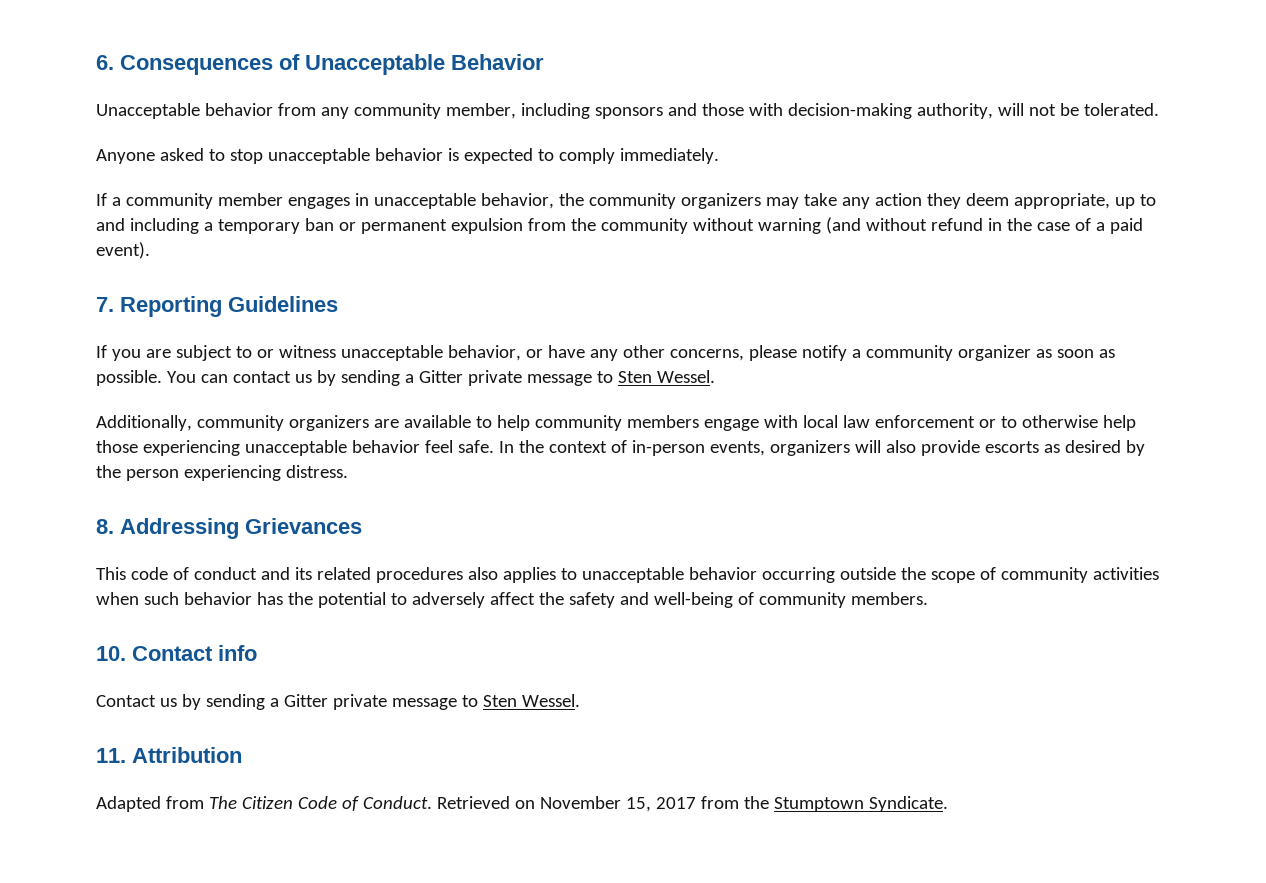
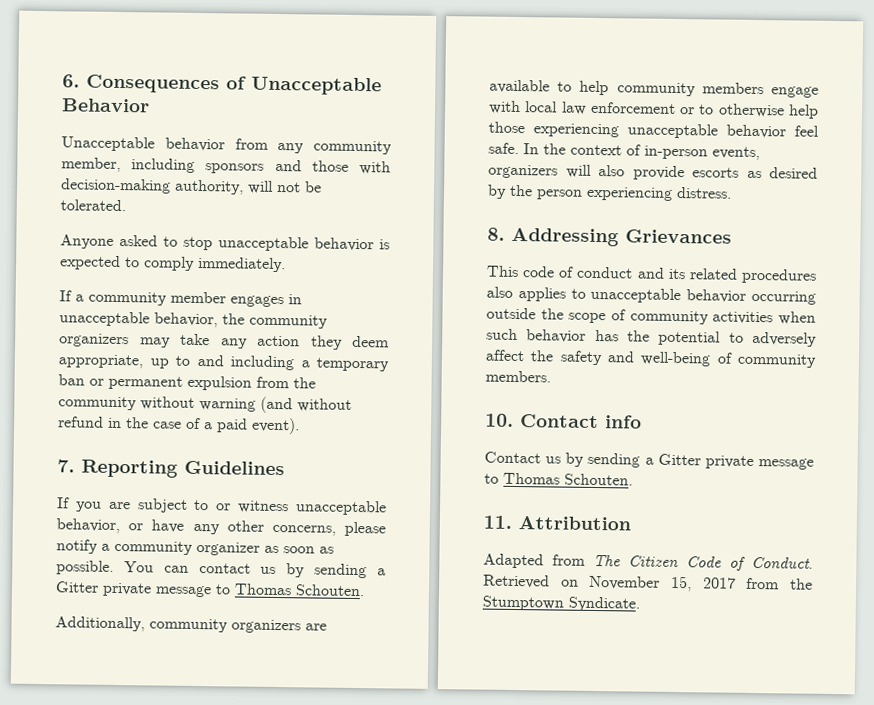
[617,370,715,383] Sten Wessel. -> [234,583,365,597] Thomas Schouten.
[482,694,580,707] Sten Wessel. -> [503,472,633,486] Thomas Schouten.

